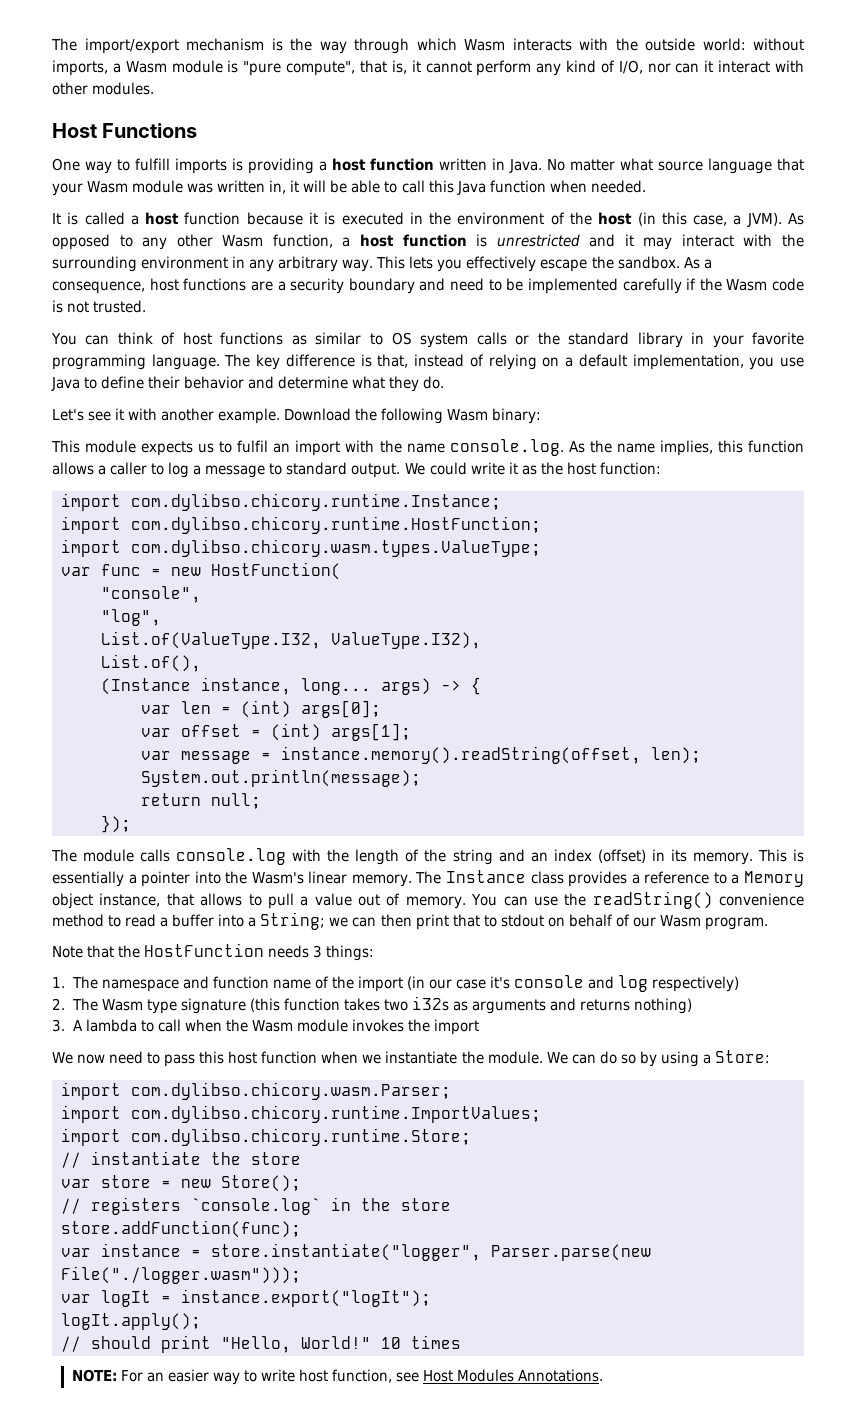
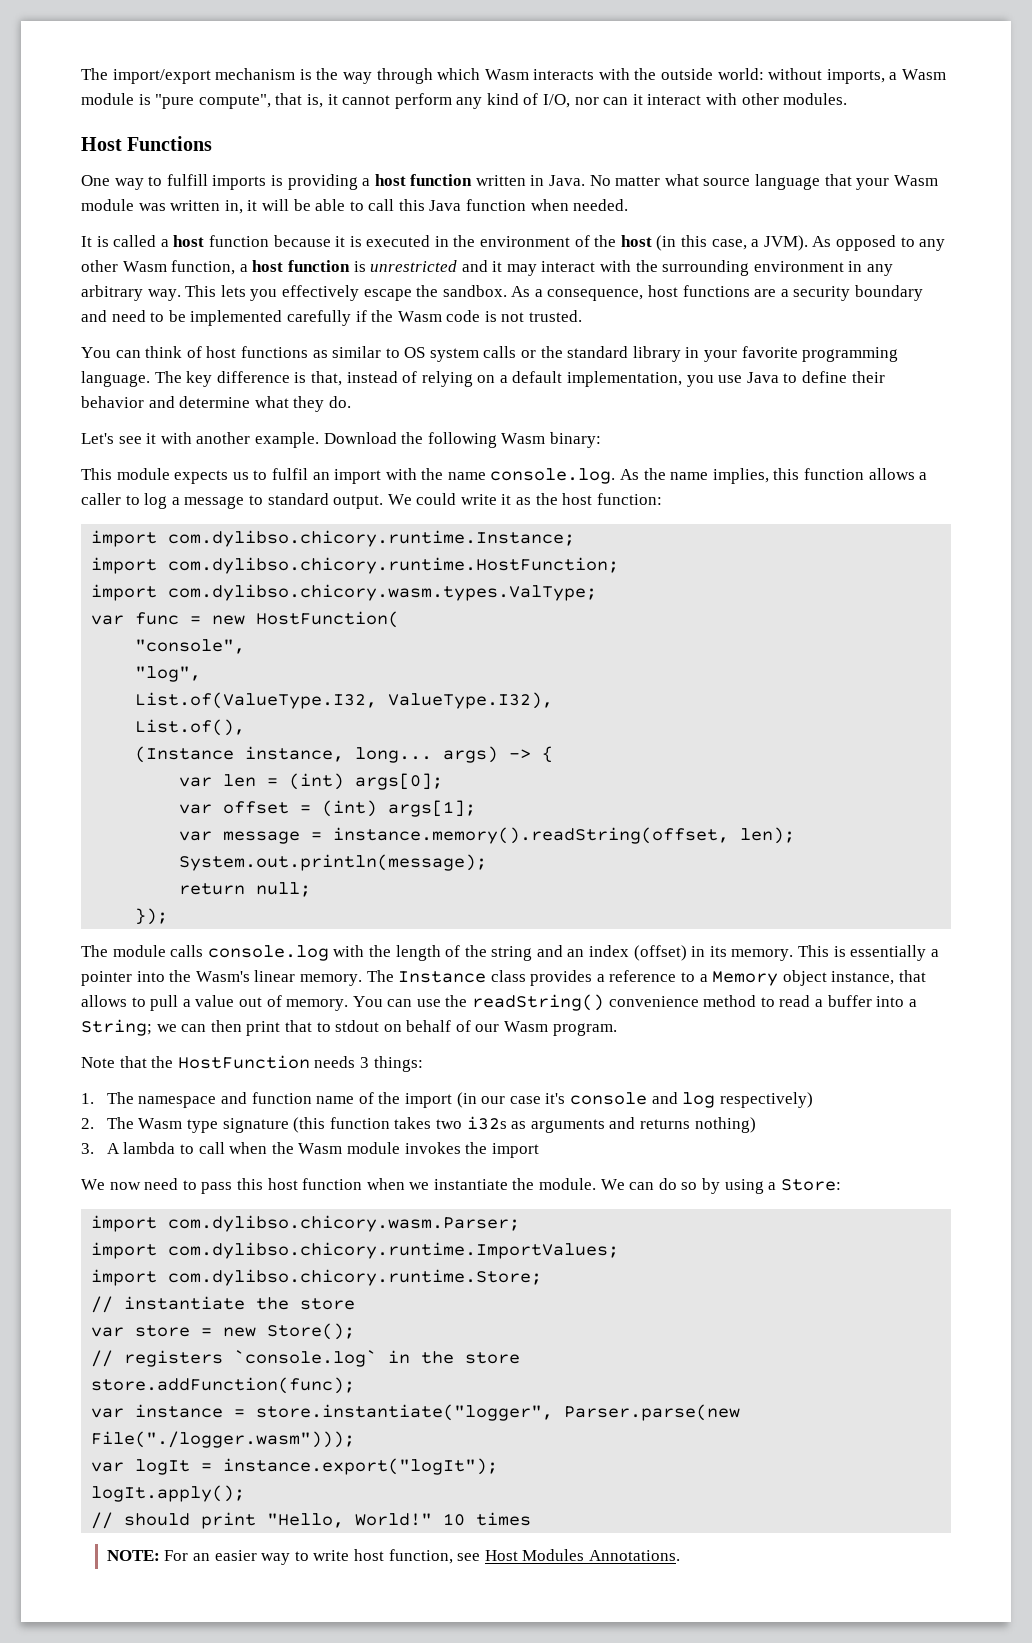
[131,539,541,557] com.dylibso.chicory.wasm.types.ValueType; -> [168,584,598,601] com.dylibso.chicory.wasm.types.ValType;

